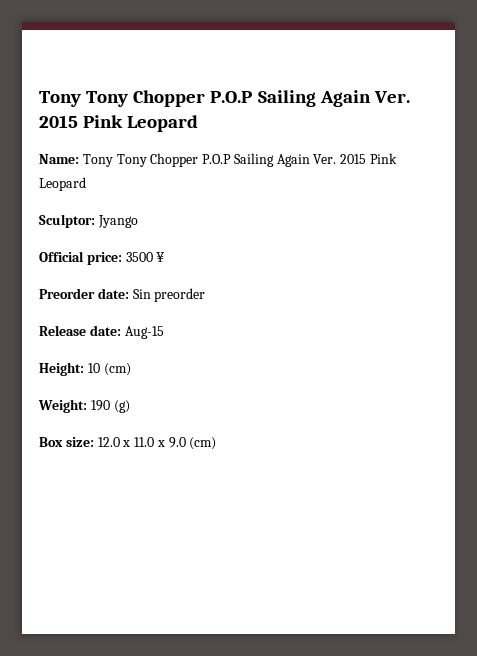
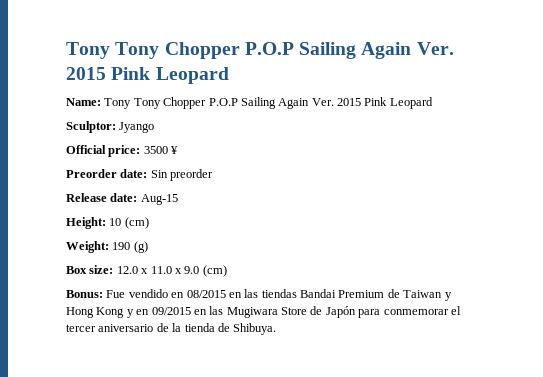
(217, 443) none -> [66,289,452,301] [66,306,461,318] [66,323,277,335] // Bonus: Fue vendido en 08/2015 en las tiendas Bandai Premium de Taiwan y Hong Kong y en 09/2015 en las Mugiwara Store de Japón para conmemorar el tercer aniversario de la tienda de Shibuya.

